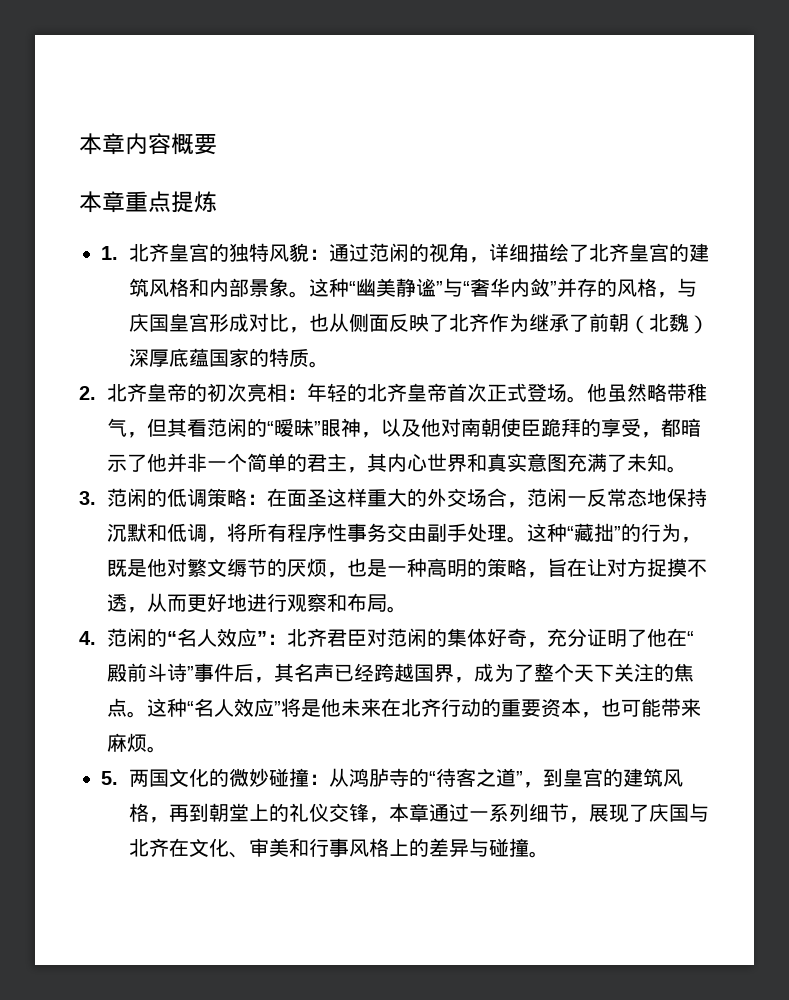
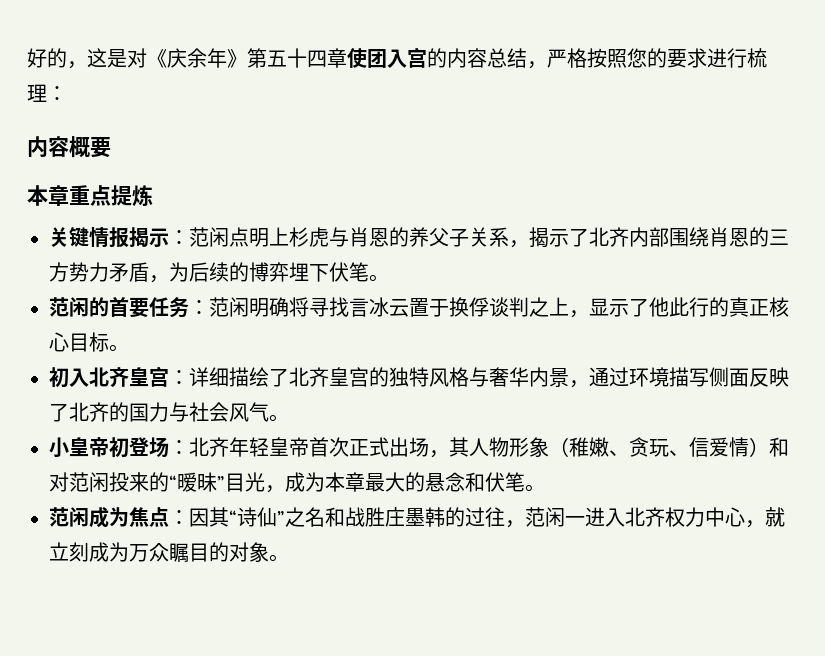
[79,133,125,155] 本章 -> [27,47,767,69] [27,84,67,102] 好的，这是对《庆余年》第五十四章使团入宫的内容总结，严格按照您的要求进行梳理： //
[101,243,489,263] 1.北齐皇宫的独特风貌：通过范闲的视角， -> [49,227,789,248] [49,262,389,283] [49,297,789,318] [49,332,129,352] [49,366,189,388] 关键情报揭示：范闲点明上杉虎与肖恩的养父子关系，揭示了北齐内部围绕肖恩的三方势力矛盾，为后续的博弈埋下伏笔。 // 范闲的首要任务：范闲明确将寻找言冰云置于换俘谈判之上，显示了他此行的真正核心目标。 // 初入北齐皇宫：
[688,243,709,262] [128,278,697,298] [128,313,709,334] [128,348,329,368] [79,383,707,403] [106,418,701,438] [106,453,687,473] [79,488,707,508] [106,523,701,543] [106,558,707,578] [106,593,407,613] [79,628,694,648] [106,663,694,683] [106,698,701,718] [106,733,167,753] [101,768,683,788] [128,803,709,823] [128,838,529,858] 建筑风格和内部景象。这种“幽美静谧”与“奢华内敛”并存的风格，与庆国皇宫形成对比，也从侧面反映了北齐作为继承了前朝（北魏）深厚底蕴国家的特质。 // 2.北齐皇帝的初次亮相：年轻的北齐皇帝首次正式登场。他虽然略带稚气，但其看范闲的“暧昧”眼神，以及他对南朝使臣跪拜的享受，都暗示了他并非一个简单的君主，其内心世界和真实意图充满了未知。 // 3.范闲的低调策略：在面圣这样重大的外交场合，范闲一反常态地保持沉默和低调，将所有程序性事务交由副手处理。这种“藏拙”的行为，既是他对繁文缛节的厌烦，也是一种高明的策略，旨在让对方捉摸不透，从而更好地进行观察和布局。 // 4.范闲的“名人效应”：北齐君臣对范闲的集体好奇，充分证明了他在“殿前斗诗”事件后，其名声已经跨越国界，成为了整个天下关注的焦点。这种“名人效应”将是他未来在北齐行动的重要资本，也可能带来麻烦。 // 5.两国文化的微妙碰撞：从鸿胪寺的“待客之道”，到皇宫的建筑风格，再到朝堂上的礼仪交锋，本章通过一系列细节，展现了庆国与北齐在文化、审美和行事风格上的差异与碰撞 -> [389,367,789,388] [49,402,289,422] [49,437,789,458] [49,472,545,493] [49,506,785,528] [49,542,269,562] 独特风格与奢华内景，通过环境描写侧面反映了北齐的国力与社会风气。 // 小皇帝初登场：北齐年轻皇帝首次正式出场，其人物形象（稚嫩、贪玩、信爱情）和对范闲投来的“暧昧”目光，成为本章最大的悬念和伏笔。 // 范闲成为焦点：因其“诗仙”之名和战胜庄墨韩的过往，范闲一进入北齐权力中心，就立刻成为万众瞩目的对象

